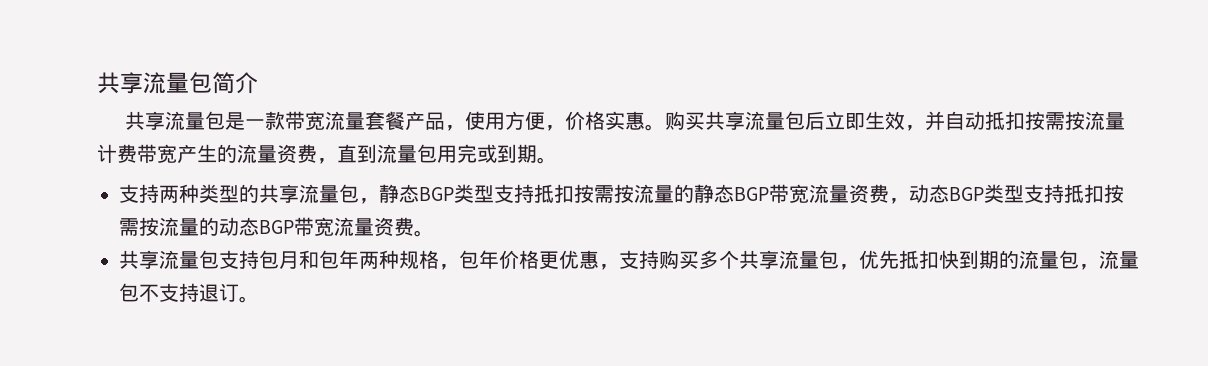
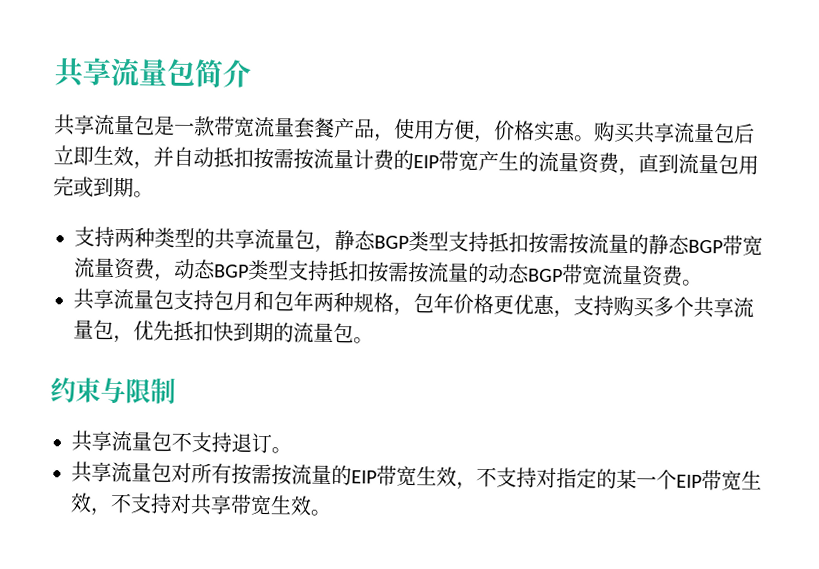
(137, 153) none -> [393,149,439,171] 的EIP
[1079,264,1099,270] ， -> [353,337,374,344] [50,377,176,404] [71,430,112,452] 。 // 约束与限制 // 共享
(259, 299) none -> [71,461,762,491] [70,492,331,516] // 共享流量包对所有按需按流量的EIP带宽生效，不支持对指定的某一个EIP带宽生效，不支持对共享带宽生效。

